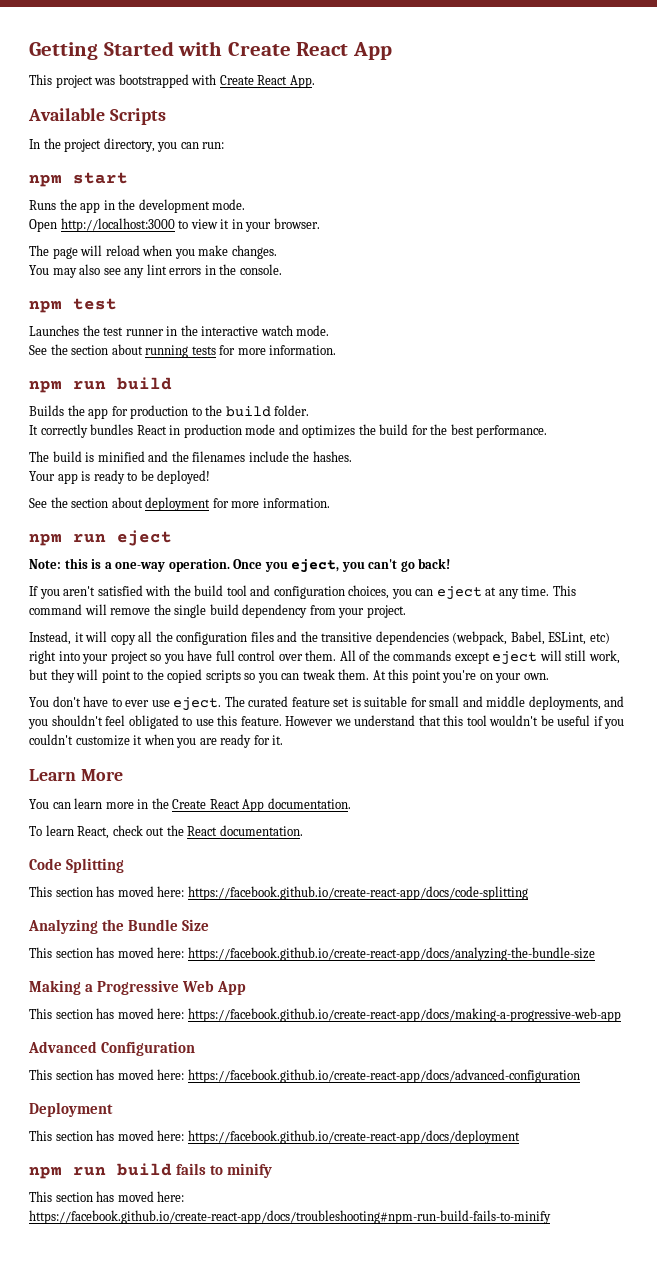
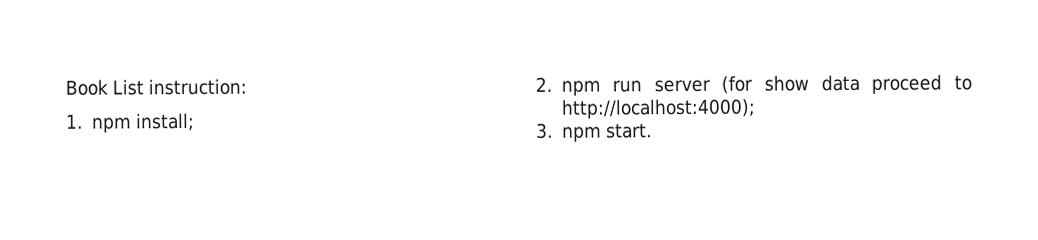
[29,41,392,60] [29,74,315,88] [28,108,166,125] [29,138,225,152] [29,172,128,187] [29,199,246,213] [29,218,320,232] [29,245,277,259] [29,264,282,278] [29,298,117,313] [29,325,330,336] [29,344,337,358] [29,377,172,393] [29,405,310,419] [29,424,548,438] [29,451,352,462] [29,470,211,484] [29,497,330,511] [29,530,172,546] [29,558,451,573] [29,585,576,600] [29,604,406,618] [29,631,610,645] [29,650,620,665] [29,669,549,683] [29,696,625,711] [28,715,625,729] [29,734,284,748] [29,769,123,781] [29,798,351,812] [29,825,303,839] [29,858,125,873] [29,886,528,900] [28,919,210,934] [29,947,595,961] [29,980,247,995] [29,1008,621,1022] [28,1041,196,1056] [29,1069,580,1083] [29,1102,113,1117] [29,1130,520,1144] [29,1163,273,1179] [29,1191,185,1202] [29,1210,551,1224] Getting Started with Create React App // This project was bootstrapped with Create React App. // Available Scripts // In the project directory, you can run: // npm start // Runs the app in the development mode. // Open http://localhost:3000 to view it in your browser. // The page will reload when you make changes. // You may also see any lint errors in the console. // npm test // Launches the test runner in the interactive watch mode. // See the section about running tests for more information. // npm run build // Builds the app for production to the build folder. // It correctly bundles React in production mode and optimizes the build for the best performance. // The build is minified and the filenames include the hashes. // Your app is ready to be deployed! // See the section about deployment for more information. // npm run eject // Note: this is a one-way operation. Once you eject, you can't go back! // If you aren't satisfied with the build tool and configuration choices, you can eject at any time. This command will remove the single build dependency from your project. // Instead, it will copy all the configuration files and the transitive dependencies (webpack, Babel, ESLint, etc) right into your project so you have full control over them. All of the commands except eject will still work, but they will point to the copied scripts so you can tweak them. At this point you're on your own. // You don't have to ever use eject. The curated feature set is suitable for small and middle deployments, and you shouldn't feel obligated to use this feature. However we understand that this tool wouldn't be useful if you couldn't customize it when you are ready for it. // Learn More // You can learn more in the Create React App documentation. // To learn React, check out the React documentation. // Code Splitting // This section has moved here: https://facebook.github.io/create-react-app/docs/code-splitting // Analyzing the Bundle Size // This section has moved here: https://facebook.github.io/create-react-app/docs/analyzing-the-bundle-size // Making a Progressive Web App // This section has moved here: https://facebook.github.io/create-react-app/docs/making-a-progressive-web-app // Advanced Configuration // This section has moved here: https://facebook.github.io/create-react-app/docs/advanced-configuration // Deployment // This section has moved here: https://facebook.github.io/create-react-app/docs/deployment // npm run build fails to minify // This section has moved here: https://facebook.github.io/create-react-app/docs/troubleshooting#npm-run-build-fails-to-minify -> [65,78,248,96] [65,112,195,133] [535,74,972,96] [560,98,755,119] [536,122,652,142] Book List instruction: // 1. npm install; // 2. npm run server (for show data proceed to http://localhost:4000); // 3. npm start.

